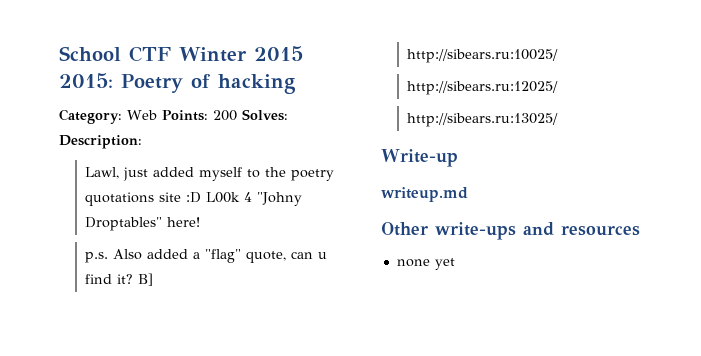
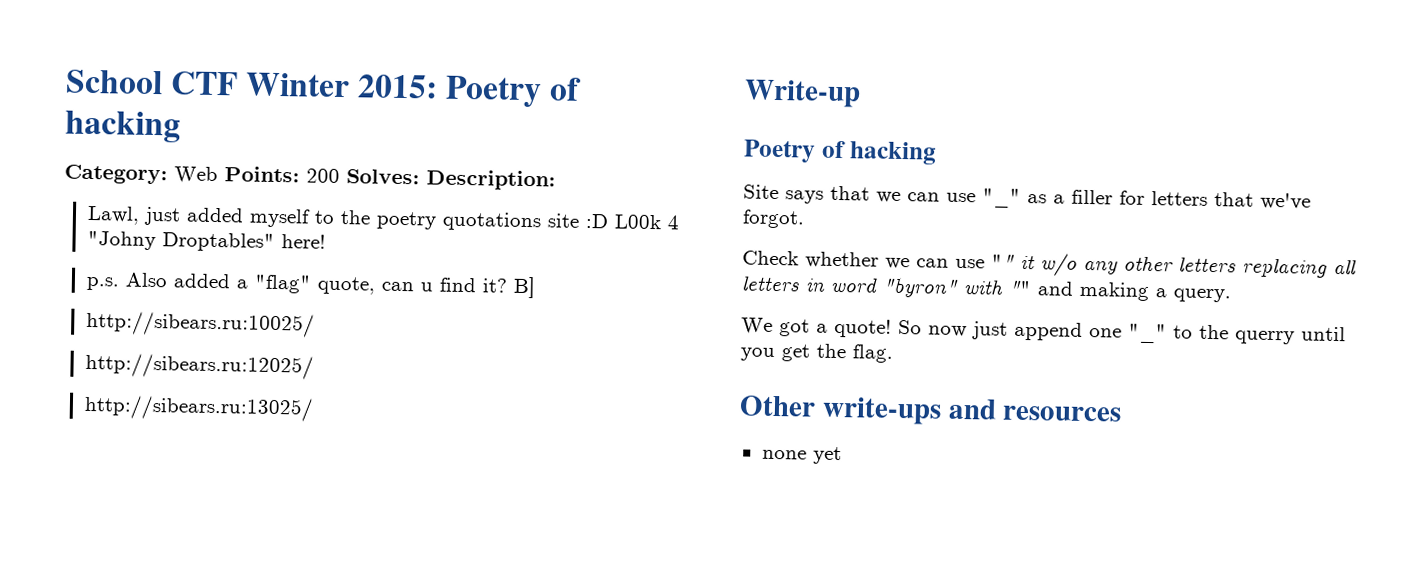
[254,46,303,61] 2015 -> (351, 85) none
[381,187,468,202] writeup.md -> [743,139,937,165] [743,184,1311,210] [742,209,805,229] [742,250,1357,278] [741,275,1231,303] [741,317,1346,345] [740,343,893,363] Poetry of hacking // Site says that we can use "_" as a filler for letters that we've forgot. // Check whether we can use "" it w/o any other letters replacing all letters in word "byron" with "" and making a query. // We got a quote! So now just append one "_" to the querry until you get the flag.

